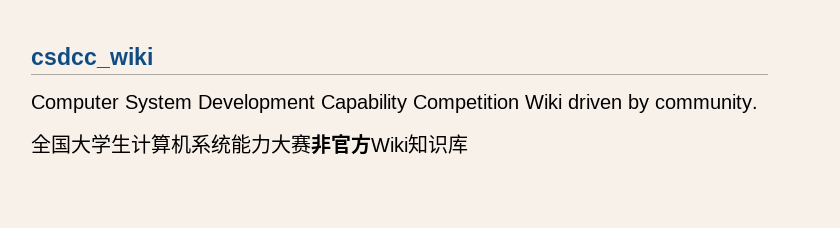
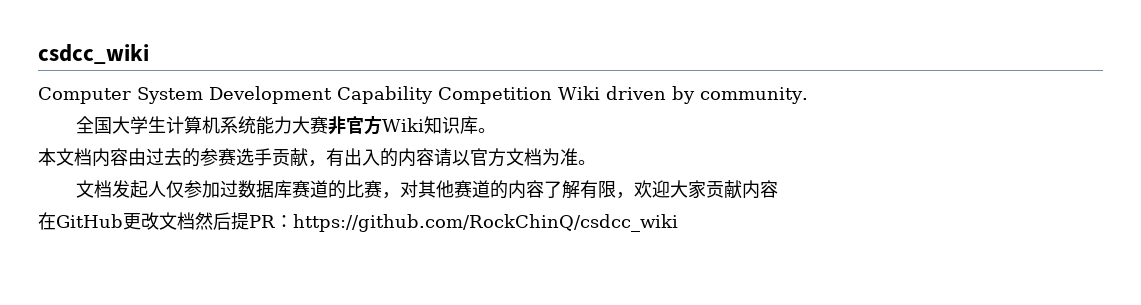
(468, 144) none -> [477,128,496,133] [38,148,596,167] [75,180,778,199] [38,212,678,232] 。 // 本文档内容由过去的参赛选手贡献，有出入的内容请以官方文档为准。 // 文档发起人仅参加过数据库赛道的比赛，对其他赛道的内容了解有限，欢迎大家贡献内容 // 在GitHub更改文档然后提PR：https://github.com/RockChinQ/csdcc_wiki

